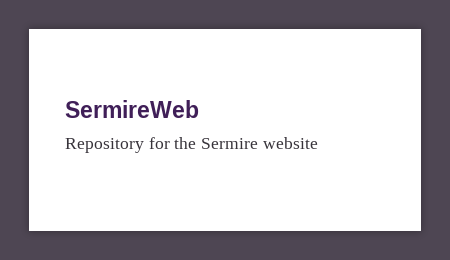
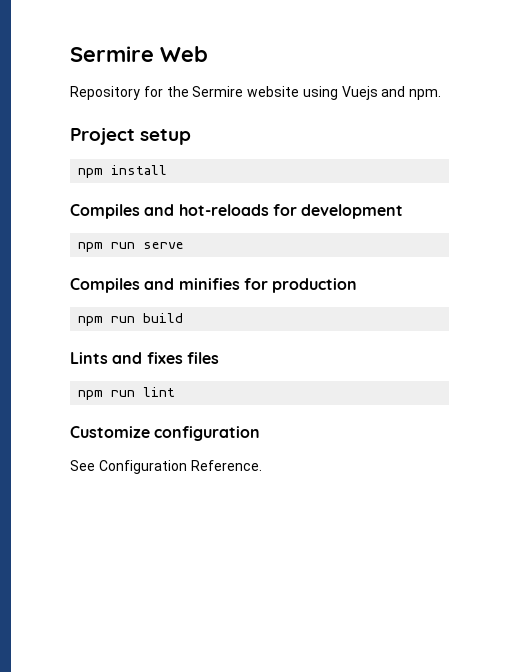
[65,100,199,118] SermireWeb -> [70,46,208,62] Sermire Web
(318, 143) none -> [302,86,442,100] [70,127,192,145] [78,165,168,178] [70,204,404,219] [78,242,185,252] [70,278,358,293] [78,313,184,326] [70,352,219,364] [78,387,176,400] [70,426,261,441] [70,460,262,474] using Vuejs and npm. // Project setup // npm install // Compiles and hot-reloads for development // npm run serve // Compiles and minifies for production // npm run build // Lints and fixes files // npm run lint // Customize configuration // See Configuration Reference.

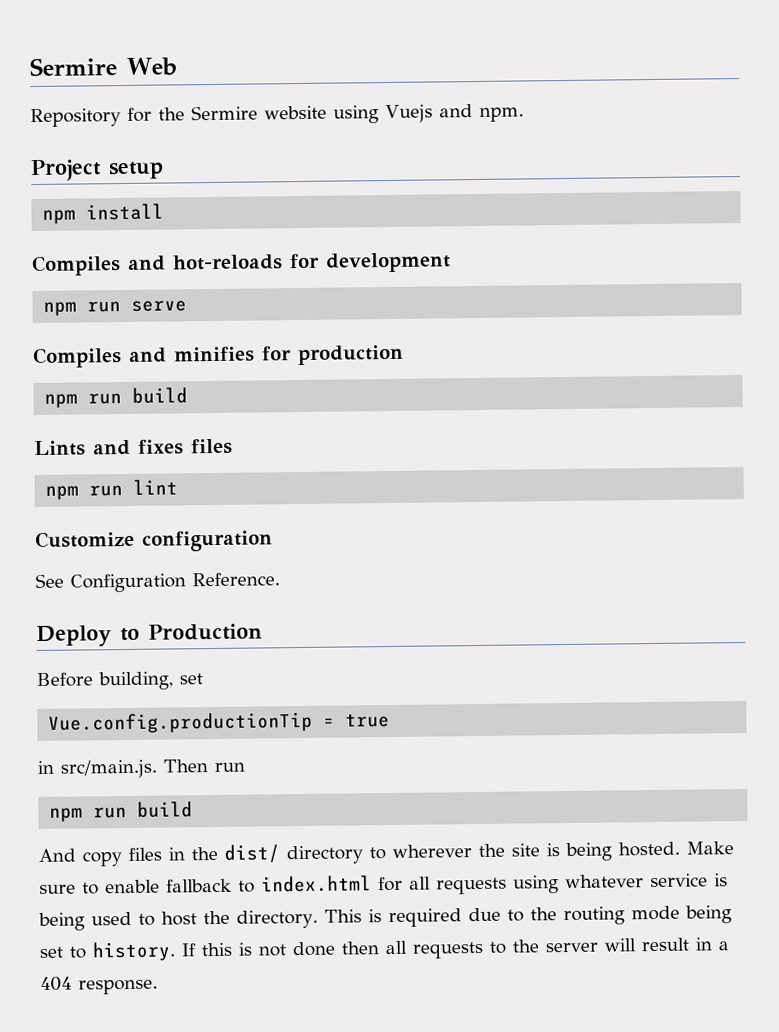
(262, 465) none -> [36,623,263,648] [36,671,203,691] [48,711,391,734] [37,759,245,779] [49,801,194,822] [38,841,734,867] [39,873,728,895] [38,905,732,932] [39,937,729,962] [40,976,158,995] // Deploy to Production // Before building, set // Vue.config.productionTip = true // in src/main.js. Then run // npm run build // And copy files in the dist/ directory to wherever the site is being hosted. Make sure to enable fallback to index.html for all requests using whatever service is being used to host the directory. This is required due to the routing mode being set to history. If this is not done then all requests to the server will result in a 404 response.

